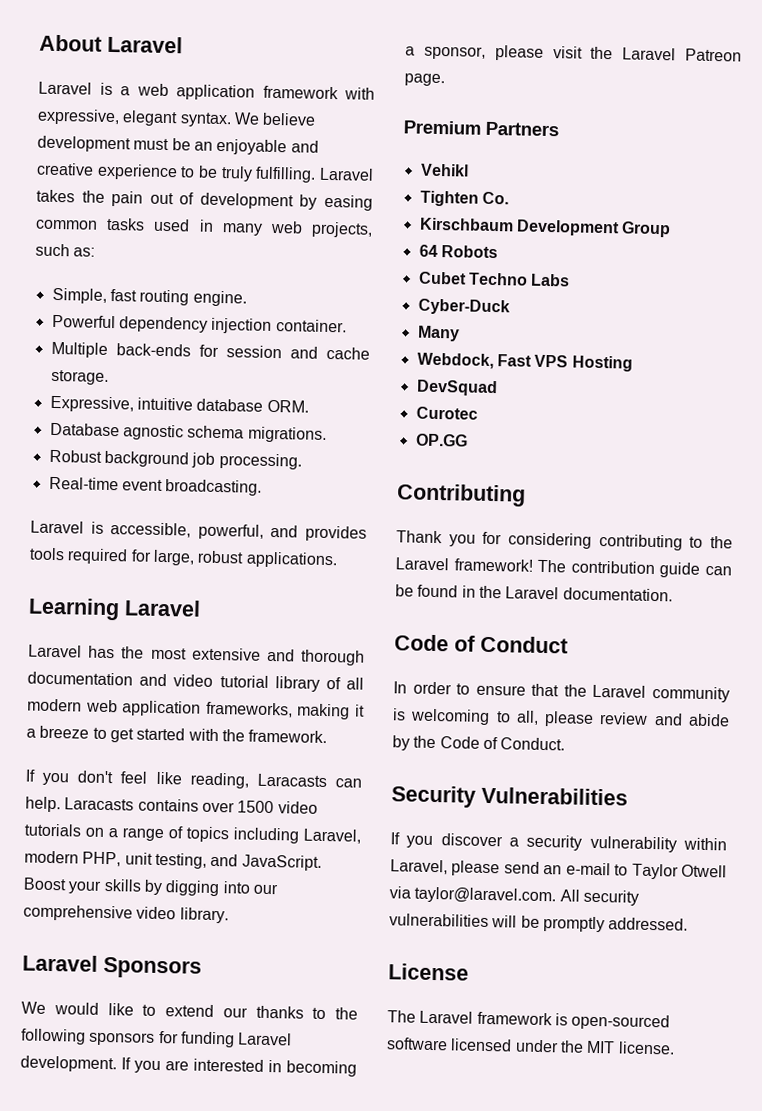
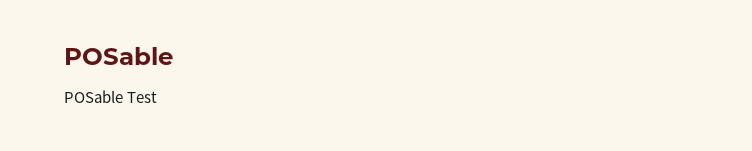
[39,34,183,54] [38,81,375,101] [37,108,317,128] [37,135,319,156] [36,162,374,183] [36,189,373,211] [35,217,373,238] [35,243,96,257] [51,287,247,307] [51,314,347,334] [50,341,370,360] [50,369,109,385] [49,395,309,413] [49,422,327,443] [48,449,302,470] [48,476,263,496] [30,520,367,542] [29,547,338,569] [28,597,201,621] [28,644,366,666] [27,671,364,692] [27,698,366,720] [26,725,328,744] [25,769,362,789] [25,796,318,814] [24,823,361,844] [24,850,322,871] [23,877,278,897] [23,904,229,924] [22,954,202,979] [21,1001,358,1020] [20,1028,293,1048] [20,1055,357,1077] [405,44,742,62] [404,73,445,87] [403,120,559,137] [419,163,469,177] [419,190,509,207] [418,217,672,238] [418,244,498,259] [417,271,571,287] [417,298,510,316] [416,325,460,342] [416,352,633,372] [415,379,498,397] [415,406,478,420] [415,433,468,447] [396,483,526,507] [396,530,733,551] [395,557,732,578] [395,584,673,602] [394,634,568,654] [393,681,730,703] [392,708,730,727] [392,735,566,751] [391,785,628,808] [390,832,727,853] [390,859,727,880] [389,886,639,906] [389,913,689,933] [388,963,469,981] [387,1010,671,1031] [386,1037,675,1055] About Laravel // Laravel is a web application framework with expressive, elegant syntax. We believe development must be an enjoyable and creative experience to be truly fulfilling. Laravel takes the pain out of development by easing common tasks used in many web projects, such as: // Simple, fast routing engine. // Powerful dependency injection container. // Multiple back-ends for session and cache storage. // Expressive, intuitive database ORM. // Database agnostic schema migrations. // Robust background job processing. // Real-time event broadcasting. // Laravel is accessible, powerful, and provides tools required for large, robust applications. // Learning Laravel // Laravel has the most extensive and thorough documentation and video tutorial library of all modern web application frameworks, making it a breeze to get started with the framework. // If you don't feel like reading, Laracasts can help. Laracasts contains over 1500 video tutorials on a range of topics including Laravel, modern PHP, unit testing, and JavaScript. Boost your skills by digging into our comprehensive video library. // Laravel Sponsors // We would like to extend our thanks to the following sponsors for funding Laravel development. If you are interested in becoming a sponsor, please visit the Laravel Patreon page. // Premium Partners // Vehikl // Tighten Co. // Kirschbaum Development Group // 64 Robots // Cubet Techno Labs // Cyber-Duck // Many // Webdock, Fast VPS Hosting // DevSquad // Curotec // OP.GG // Contributing // Thank you for considering contributing to the Laravel framework! The contribution guide can be found in the Laravel documentation. // Code of Conduct // In order to ensure that the Laravel community is welcoming to all, please review and abide by the Code of Conduct. // Security Vulnerabilities // If you discover a security vulnerability within Laravel, please send an e-mail to Taylor Otwell via taylor@laravel.com. All security vulnerabilities will be promptly addressed. // License // The Laravel framework is open-sourced software licensed under the MIT license. -> [64,47,173,65] [64,90,158,103] POSable // POSable Test

